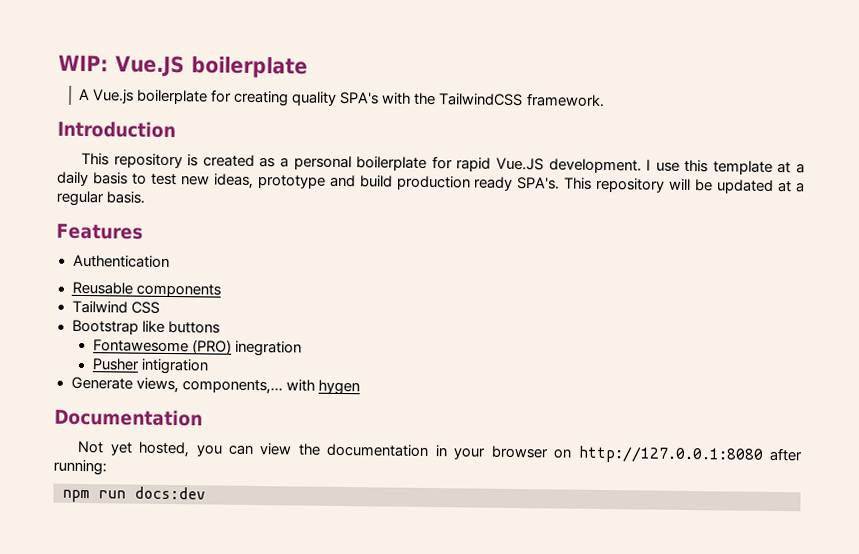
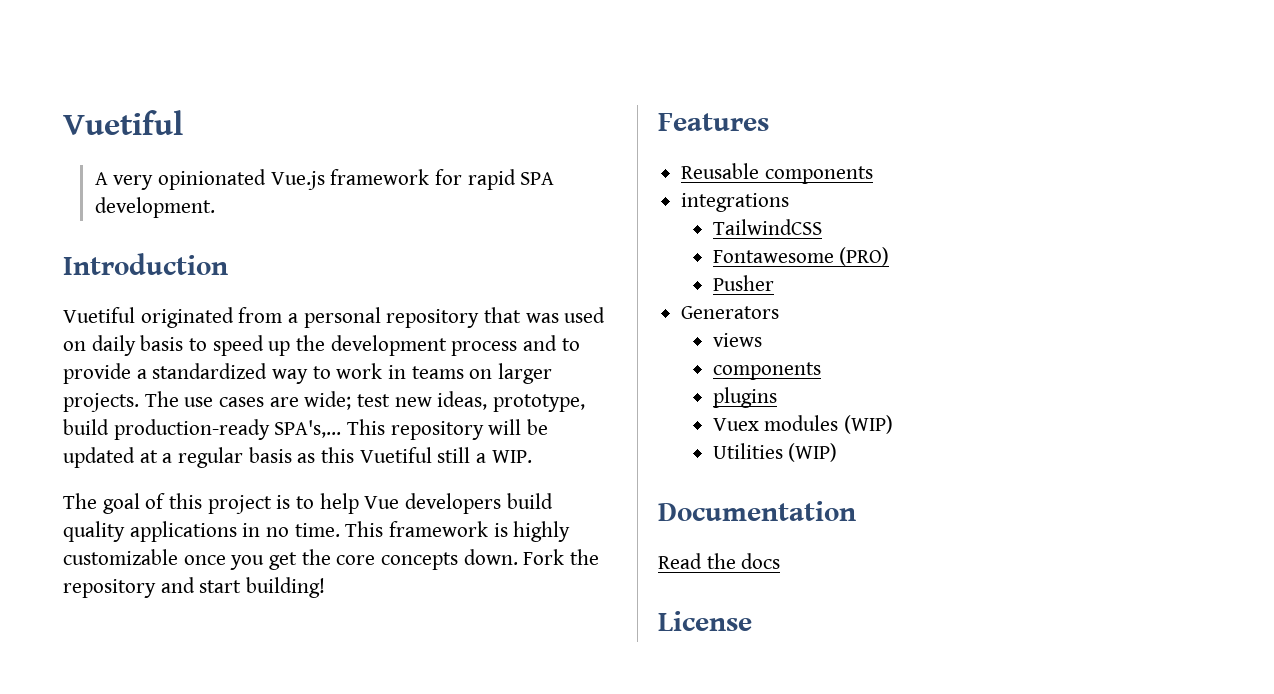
[58,54,308,79] [79,88,605,107] [57,120,176,139] [81,152,805,175] [57,171,561,191] WIP: Vue.JS boilerplate // A Vue.js boilerplate for creating quality SPA's with the TailwindCSS framework. // Introduction // This repository is created as a personal boilerplate for rapid Vue.JS development. I use this template at a daily basis to test new ideas, prototype and build production ready SPA's. -> [63,110,183,135] [94,169,555,190] [94,197,215,218] [63,253,228,275] [63,307,606,328] [63,335,580,356] [63,363,553,384] [63,391,586,412] [63,419,342,440] Vuetiful // A very opinionated Vue.js framework for rapid SPA development. // Introduction // Vuetiful originated from a personal repository that was used on daily basis to speed up the development process and to provide a standardized way to work in teams on larger projects. The use cases are wide; test new ideas, prototype, build production-ready SPA's,...
[106,191,146,204] basis. -> [248,447,532,463] [63,493,553,514] [63,521,571,542] [63,549,600,570] [63,577,326,598] basis as this Vuetiful still a WIP. // The goal of this project is to help Vue developers build quality applications in no time. This framework is highly customizable once you get the core concepts down. Fork the repository and start building!
[72,254,170,268] // Authentication -> (769, 122) none
[71,300,160,314] [71,319,220,335] Tailwind CSS // Bootstrap like buttons -> [681,193,790,212] [712,219,822,235] integrations // TailwindCSS
[234,340,302,357] inegration -> (890, 256) none
[140,358,209,375] [70,376,360,396] [54,408,203,427] [77,440,804,464] [53,459,107,476] [62,486,206,503] intigration // Generate views, components,... with hygen // Documentation // Not yet hosted, you can view the documentation in your browser on http://127.0.0.1:8080 after running: // npm run docs:dev -> [681,306,780,319] [712,333,762,347] [712,362,821,380] [712,387,777,408] [712,415,894,434] [712,443,838,462] [658,501,856,521] [658,553,781,569] [658,611,752,631] // Generators // views // components // plugins // Vuex modules (WIP) // Utilities (WIP) // Documentation // Read the docs // License

